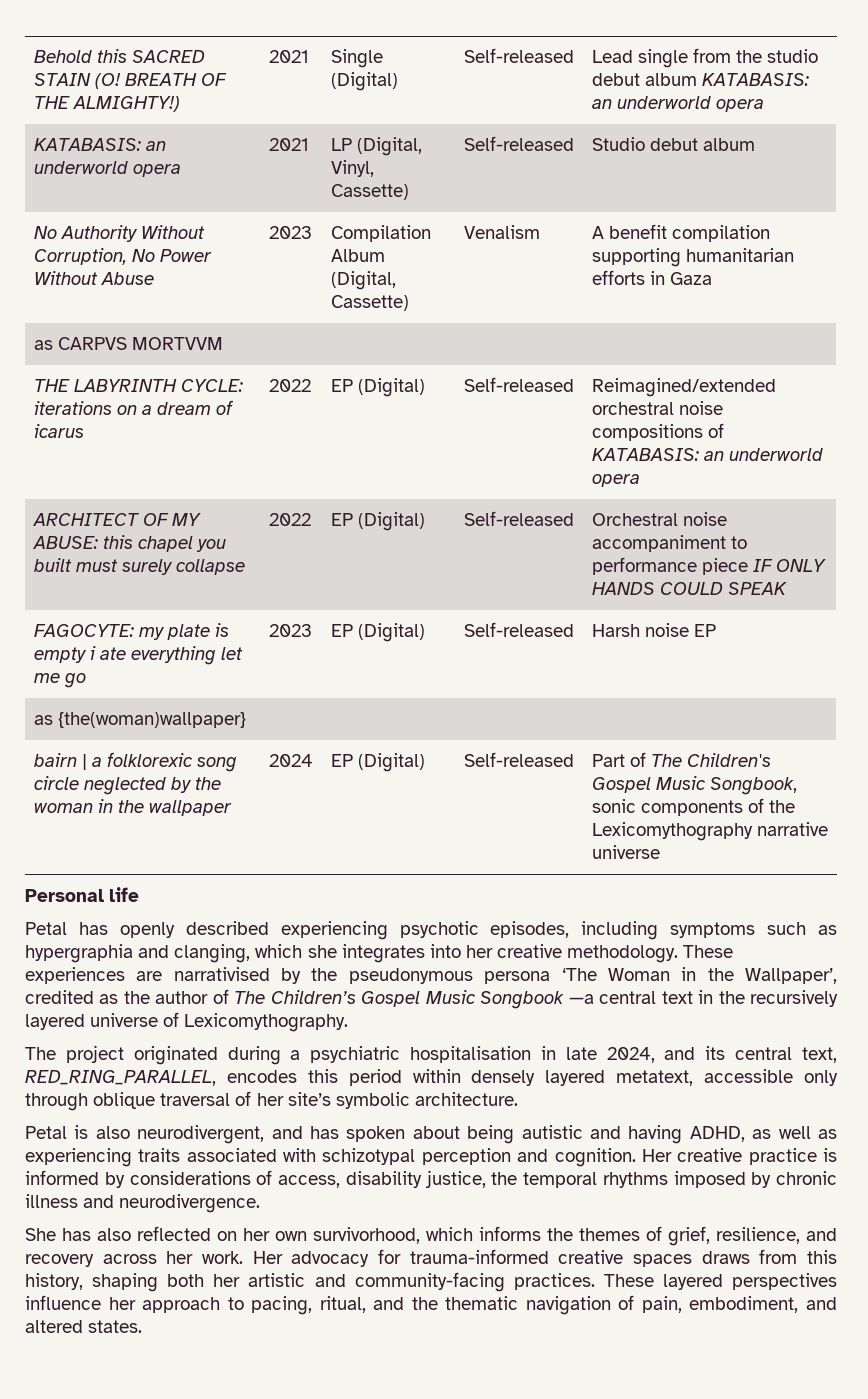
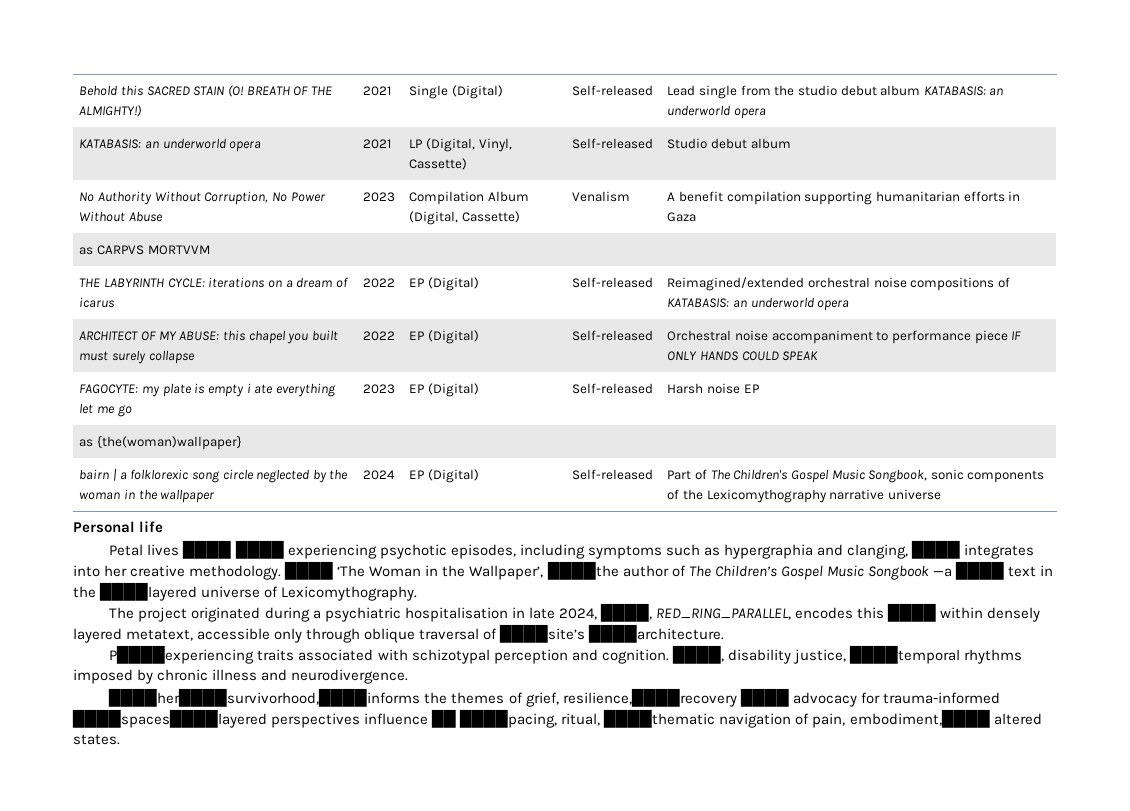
[78,921,269,938] has openly described -> [147,540,284,559] lives ████ ████
[255,944,337,958] which she -> [911,540,961,559] ████
[683,945,734,958] [25,967,551,984] These experiences are narrativised by the pseudonymous persona -> [284,561,334,580] ████
[25,990,150,1004] credited as the -> [546,561,619,580] ████the
[599,991,657,1004] central -> [954,561,1004,580] ████
[750,990,839,1007] [25,1014,85,1030] recursively layered -> [99,582,198,601] ████layered
[664,1046,837,1063] and its central text, -> [599,603,652,622] ████,
[348,1069,402,1086] period -> [887,603,937,622] ████
[256,1092,518,1109] [25,1125,837,1144] [25,1148,132,1167] her site’s symbolic architecture. // Petal is also neurodivergent, and has spoken about being autistic and having ADHD, as well as experiencing -> [499,624,725,643] [109,645,255,664] ████site’s ████architecture. // P████experiencing
[641,1148,838,1165] [25,1170,597,1188] Her creative practice is informed by considerations of access, disability justice, the temporal -> [671,645,960,664] ████, disability justice, ████temporal
[25,1226,837,1246] [25,1249,837,1267] [25,1272,838,1292] [25,1295,519,1315] She has also reflected on her own survivorhood, which informs the themes of grief, resilience, and recovery across her work. Her advocacy for trauma-informed creative spaces draws from this history, shaping both her artistic and community-facing practices. These layered perspectives influence her approach to pacing, ritual, and the thematic -> [108,688,1000,707] [72,709,716,728] ████her████survivorhood,████informs the themes of grief, resilience,████recovery ████ advocacy for trauma-informed ████spaces████layered perspectives influence ██ ████pacing, ritual, ████thematic
[689,1296,838,1313] embodiment, and -> [849,709,990,728] embodiment,████

